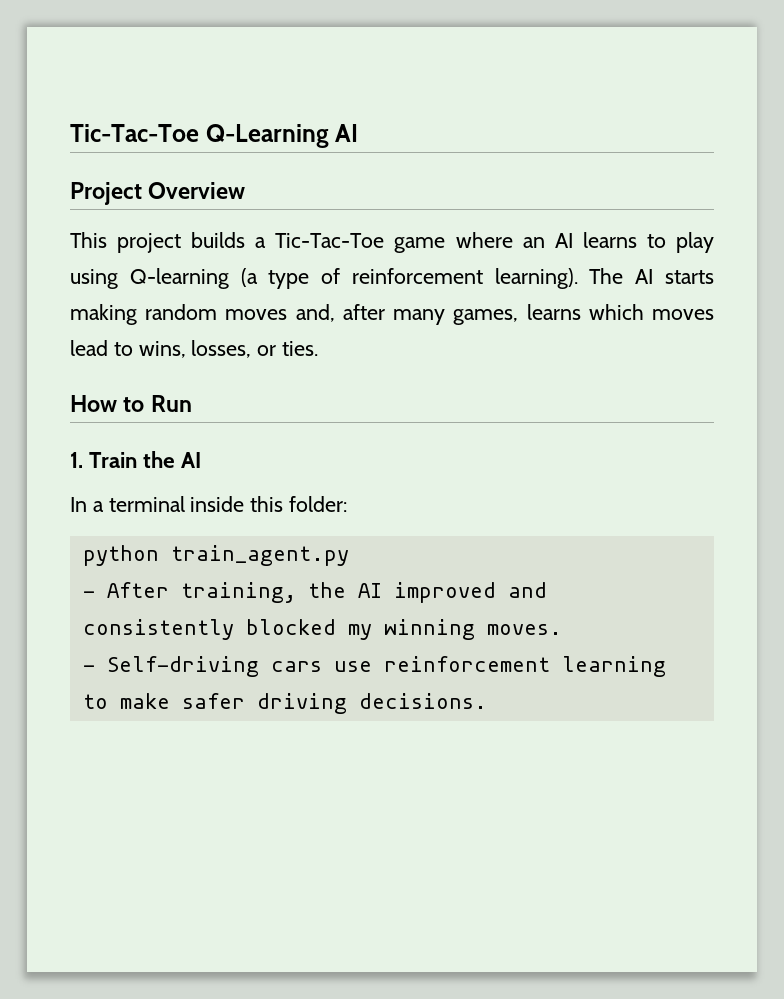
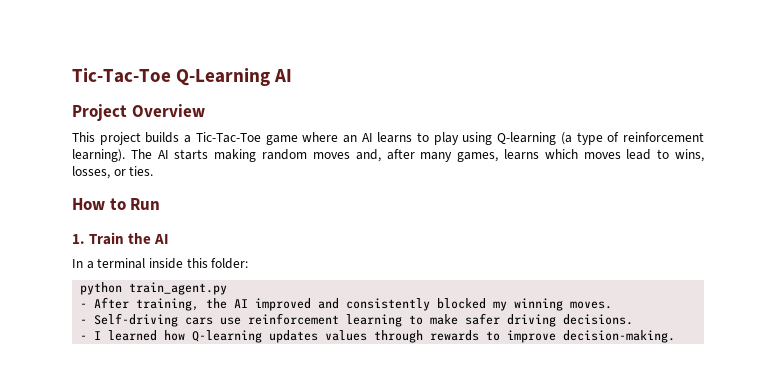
(487, 701) none -> [80,330,676,343] // - I learned how Q-learning updates values through rewards to improve decision-making.

